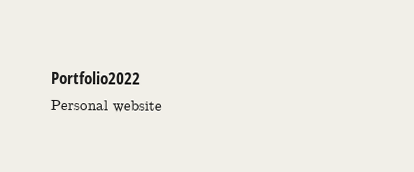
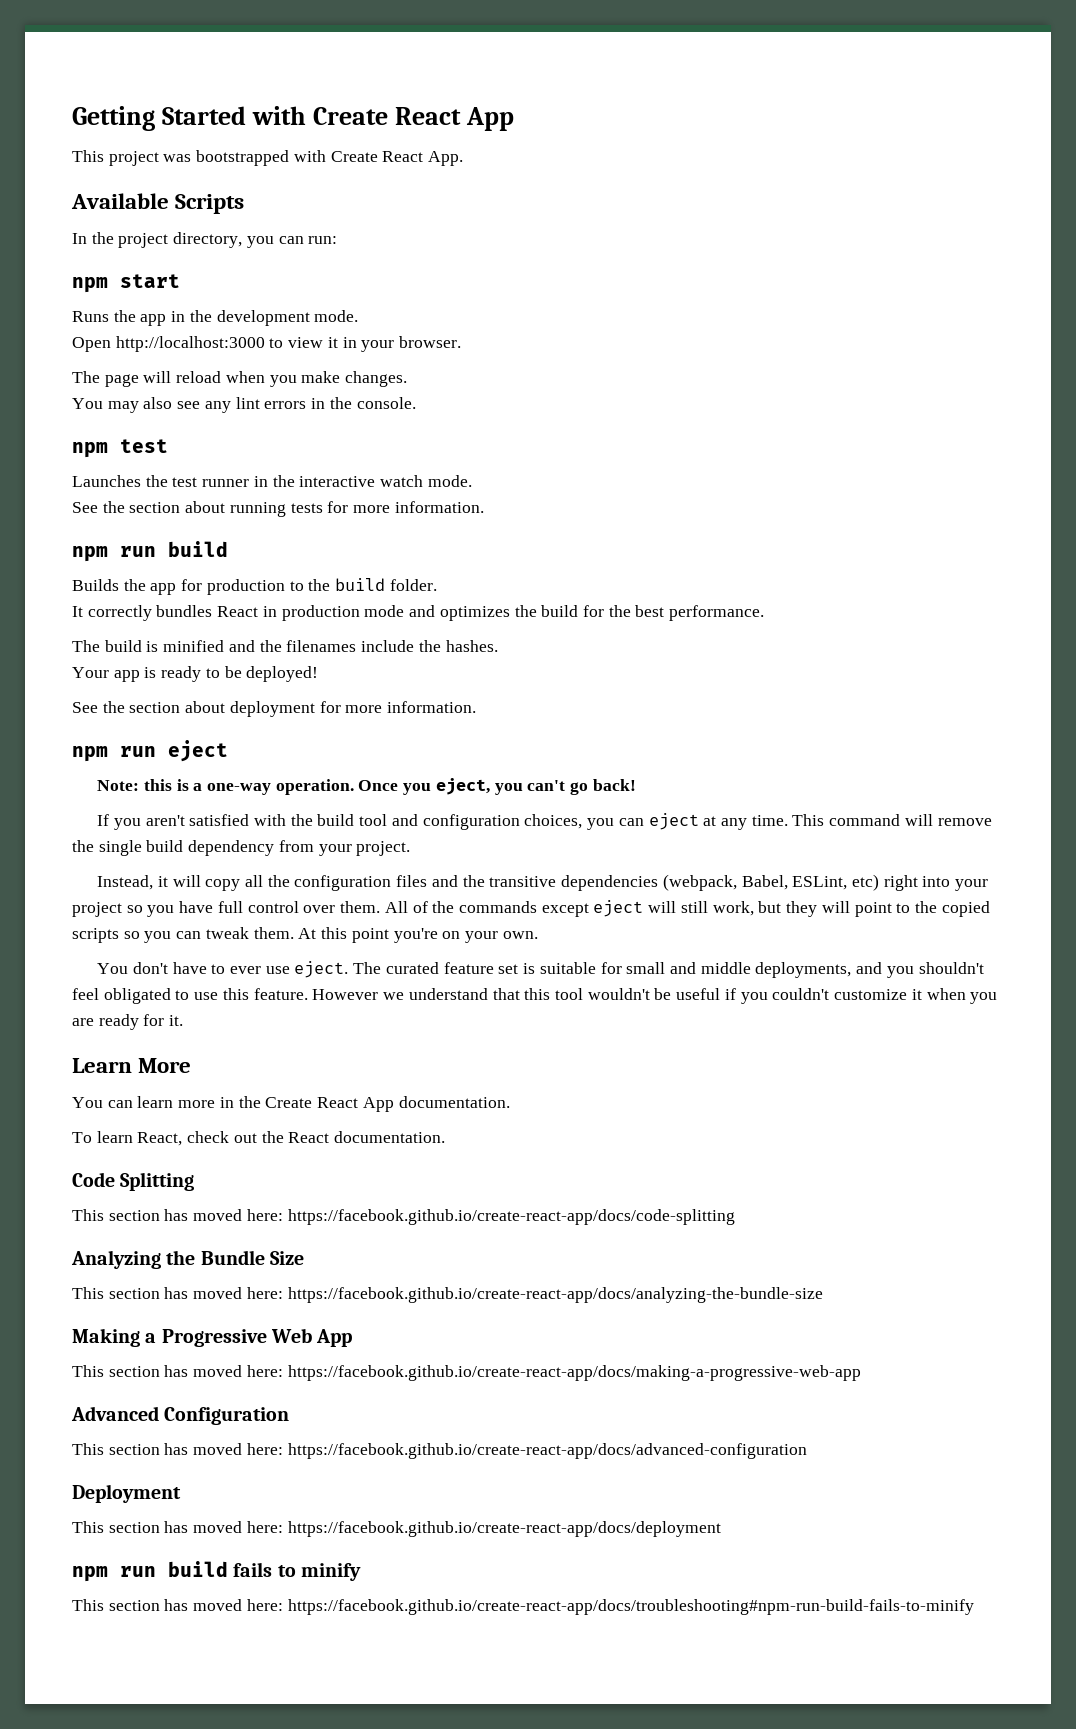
[51,70,141,85] [50,99,162,113] Portfolio2022 // Personal website -> [72,106,515,131] [72,150,464,166] [71,193,245,214] [72,232,338,248] [72,274,180,293] [72,310,359,326] [72,336,462,352] [72,371,408,387] [72,397,416,413] [72,439,168,458] [72,475,472,487] [72,501,484,517] [72,541,228,562] [72,578,437,595] [72,605,765,621] [72,640,498,652] [72,666,319,682] [72,701,477,717] [72,740,228,762] [97,778,636,795] [97,813,992,830] [72,840,411,856] [97,874,989,891] [72,900,990,917] [72,927,538,943] [97,961,984,978] [72,988,998,1004] [72,1014,184,1030] [72,1058,192,1073] [72,1096,510,1112] [72,1131,446,1146] [72,1172,195,1191] [72,1209,735,1225] [71,1250,304,1269] [72,1287,823,1303] [72,1328,353,1347] [72,1365,861,1381] [71,1406,290,1425] [72,1443,807,1459] [72,1484,181,1503] [72,1521,721,1537] [72,1561,361,1582] [72,1599,974,1615] Getting Started with Create React App // This project was bootstrapped with Create React App. // Available Scripts // In the project directory, you can run: // npm start // Runs the app in the development mode. // Open http://localhost:3000 to view it in your browser. // The page will reload when you make changes. // You may also see any lint errors in the console. // npm test // Launches the test runner in the interactive watch mode. // See the section about running tests for more information. // npm run build // Builds the app for production to the build folder. // It correctly bundles React in production mode and optimizes the build for the best performance. // The build is minified and the filenames include the hashes. // Your app is ready to be deployed! // See the section about deployment for more information. // npm run eject // Note: this is a one-way operation. Once you eject, you can't go back! // If you aren't satisfied with the build tool and configuration choices, you can eject at any time. This command will remove the single build dependency from your project. // Instead, it will copy all the configuration files and the transitive dependencies (webpack, Babel, ESLint, etc) right into your project so you have full control over them. All of the commands except eject will still work, but they will point to the copied scripts so you can tweak them. At this point you're on your own. // You don't have to ever use eject. The curated feature set is suitable for small and middle deployments, and you shouldn't feel obligated to use this feature. However we understand that this tool wouldn't be useful if you couldn't customize it when you are ready for it. // Learn More // You can learn more in the Create React App documentation. // To learn React, check out the React documentation. // Code Splitting // This section has moved here: https://facebook.github.io/create-react-app/docs/code-splitting // Analyzing the Bundle Size // This section has moved here: https://facebook.github.io/create-react-app/docs/analyzing-the-bundle-size // Making a Progressive Web App // This section has moved here: https://facebook.github.io/create-react-app/docs/making-a-progressive-web-app // Advanced Configuration // This section has moved here: https://facebook.github.io/create-react-app/docs/advanced-configuration // Deployment // This section has moved here: https://facebook.github.io/create-react-app/docs/deployment // npm run build fails to minify // This section has moved here: https://facebook.github.io/create-react-app/docs/troubleshooting#npm-run-build-fails-to-minify

